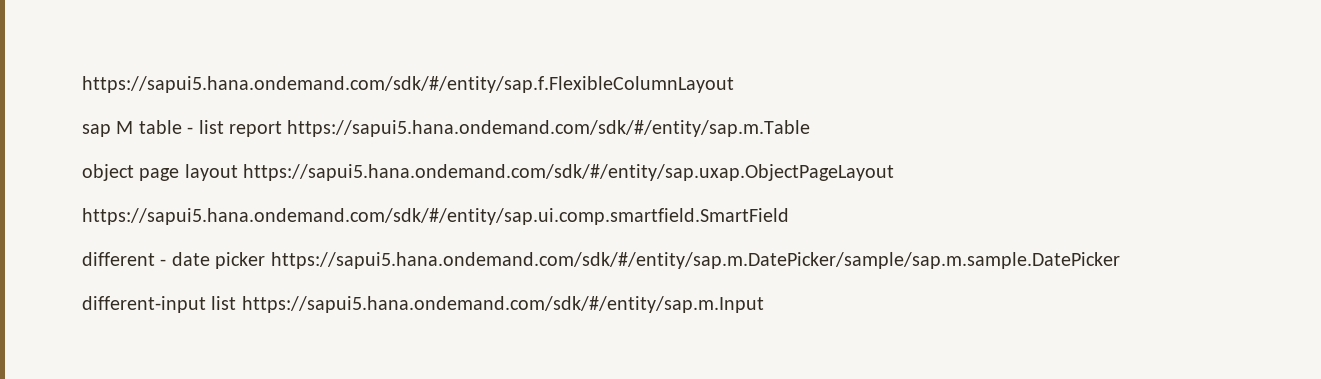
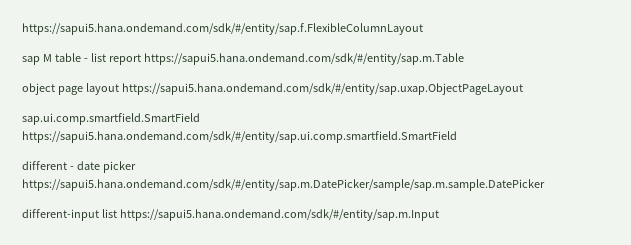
(895, 172) none -> [22,113,200,125] sap.ui.comp.smartfield.SmartField

